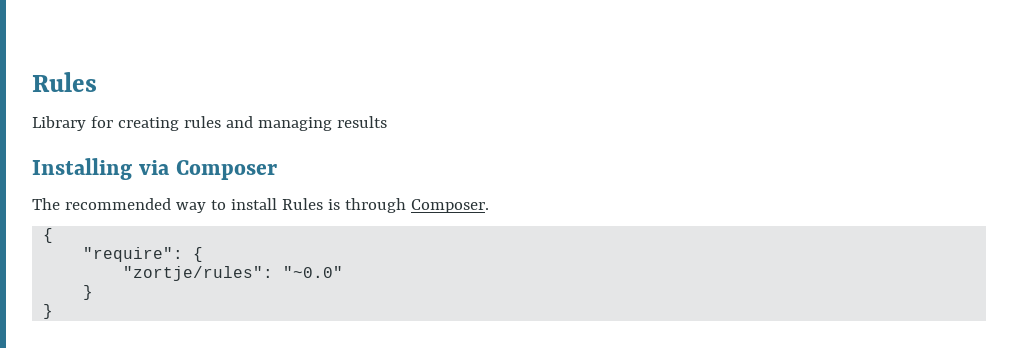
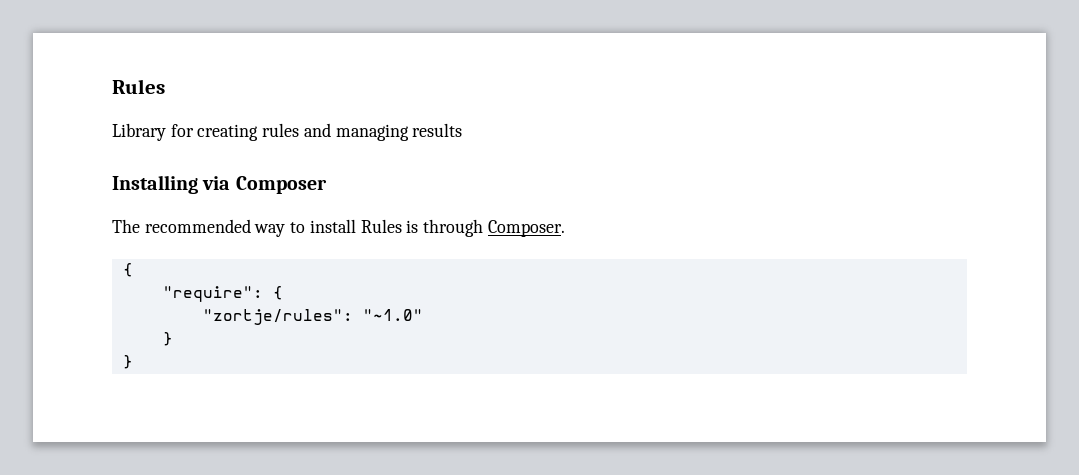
[283,266,344,278] "~0.0" -> [362,309,423,321] "~1.0"

